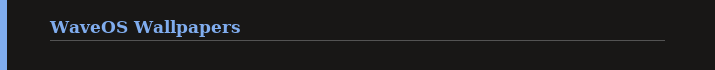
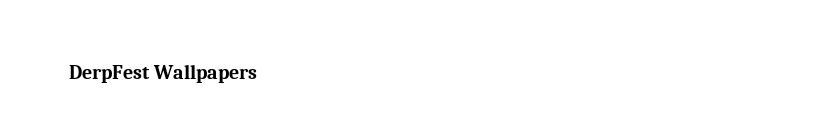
[49,21,128,33] WaveOS -> [69,65,150,83] DerpFest

